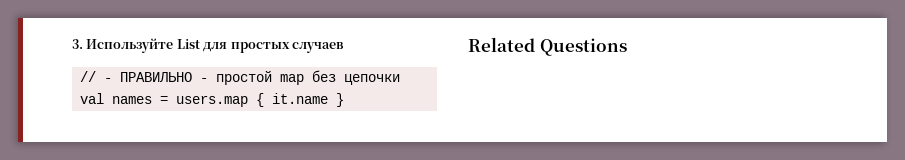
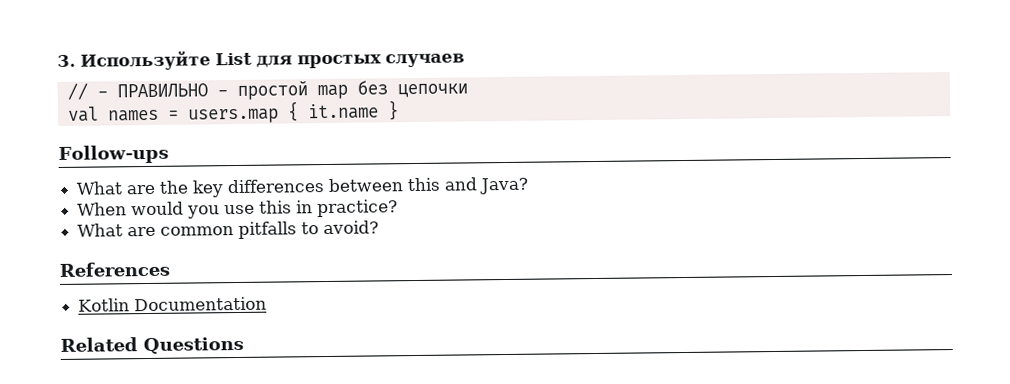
(344, 100) none -> [58,144,169,164] [76,177,530,198] [77,199,399,219] [77,220,380,239] [59,261,170,277] [78,296,268,312] // Follow-ups // What are the key differences between this and Java? // When would you use this in practice? // What are common pitfalls to avoid? // References // Kotlin Documentation

